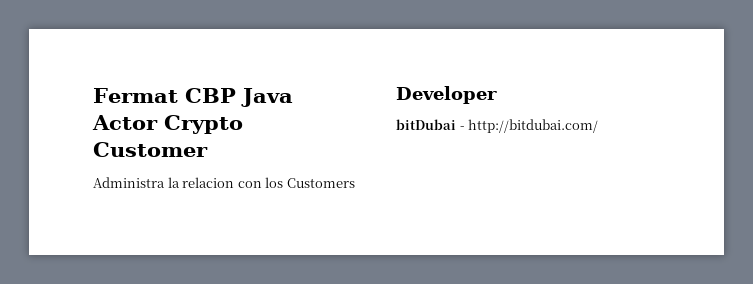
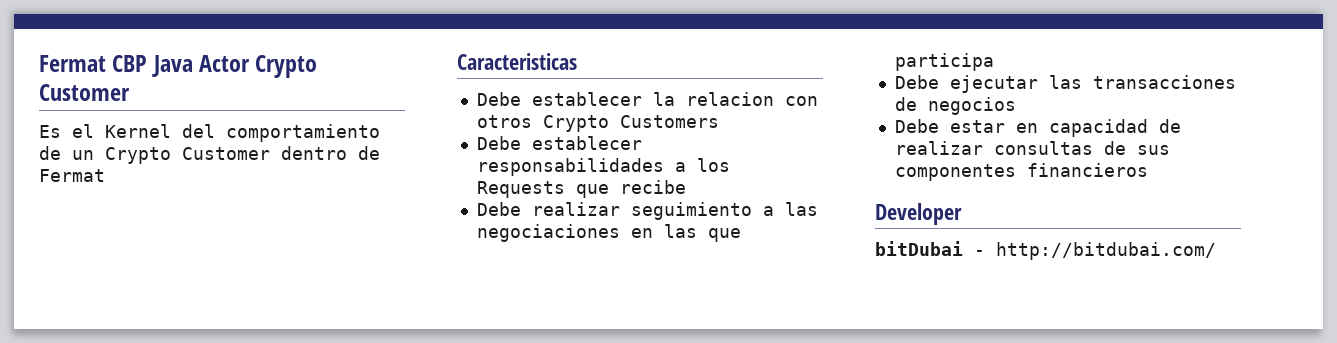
[93,177,355,188] Administra la relacion con los Customers -> [39,124,380,142] [39,146,380,164] [39,169,105,182] [457,53,577,70] [476,92,818,106] [476,115,719,132] [476,136,642,150] [476,158,730,176] [476,180,686,198] [476,202,818,220] [476,224,741,242] [894,53,994,71] [894,75,1236,93] [894,97,1016,115] [894,119,1181,137] [894,141,1170,155] [894,163,1148,181] Es el Kernel del comportamiento de un Crypto Customer dentro de Fermat // Caracteristicas // Debe establecer la relacion con otros Crypto Customers // Debe establecer responsabilidades a los Requests que recibe // Debe realizar seguimiento a las negociaciones en las que participa // Debe ejecutar las transacciones de negocios // Debe estar en capacidad de realizar consultas de sus componentes financieros

